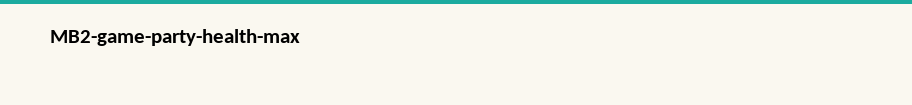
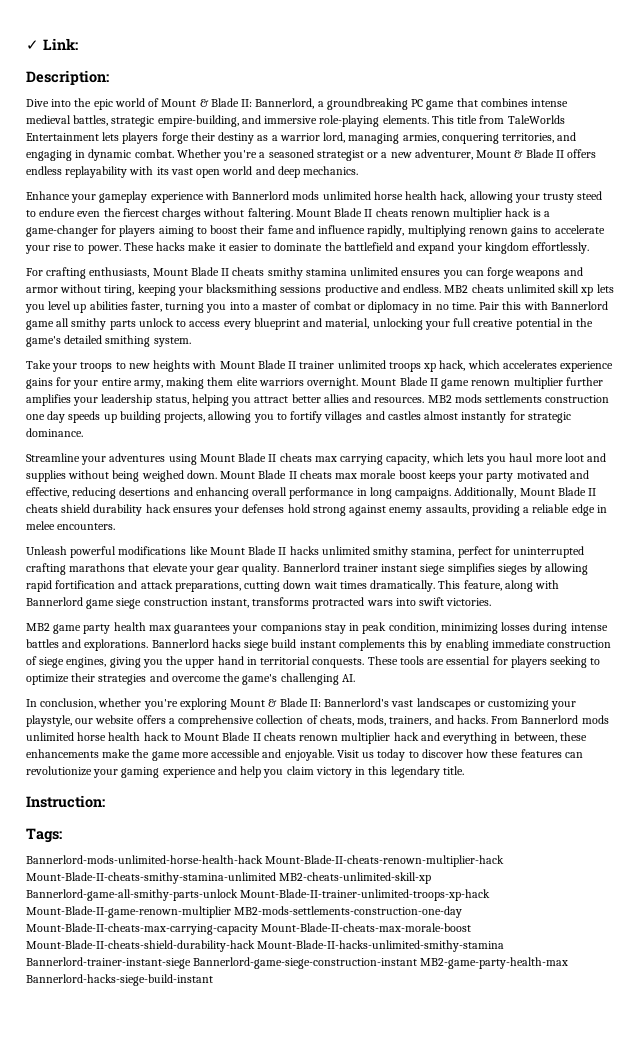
[50,29,300,46] MB2-game-party-health-max -> [26,38,78,50] [26,70,109,85] [26,98,569,110] [26,115,565,127] [26,132,577,144] [26,149,597,161] [26,166,359,178] [26,191,603,203] [26,208,550,220] [26,225,605,237] [25,242,590,254] [26,267,583,279] [26,284,614,296] [25,301,608,313] [26,318,594,330] [26,335,191,347] [26,360,614,372] [26,377,603,389] [26,394,610,406] [26,411,571,423] [26,428,83,437] [26,453,607,465] [26,470,589,482] [26,487,597,499] [26,504,607,516] [26,521,116,530] [26,546,585,558] [26,563,589,575] [26,580,560,592] [26,597,492,609] [26,622,608,634] [26,639,612,651] [26,656,601,668] [26,673,355,685] [26,698,577,710] [26,715,609,727] [26,732,587,744] [26,749,583,761] [26,766,464,778] [26,795,105,808] [26,828,62,843] [26,855,505,867] [26,872,432,884] [26,889,491,901] [26,906,463,918] [26,923,472,935] [26,940,505,952] [26,957,569,969] [26,974,213,986] ✓ Link: // Description: // Dive into the epic world of Mount & Blade II: Bannerlord, a groundbreaking PC game that combines intense medieval battles, strategic empire-building, and immersive role-playing elements. This title from TaleWorlds Entertainment lets players forge their destiny as a warrior lord, managing armies, conquering territories, and engaging in dynamic combat. Whether you're a seasoned strategist or a new adventurer, Mount & Blade II offers endless replayability with its vast open world and deep mechanics. // Enhance your gameplay experience with Bannerlord mods unlimited horse health hack, allowing your trusty steed to endure even the fiercest charges without faltering. Mount Blade II cheats renown multiplier hack is a game-changer for players aiming to boost their fame and influence rapidly, multiplying renown gains to accelerate your rise to power. These hacks make it easier to dominate the battlefield and expand your kingdom effortlessly. // For crafting enthusiasts, Mount Blade II cheats smithy stamina unlimited ensures you can forge weapons and armor without tiring, keeping your blacksmithing sessions productive and endless. MB2 cheats unlimited skill xp lets you level up abilities faster, turning you into a master of combat or diplomacy in no time. Pair this with Bannerlord game all smithy parts unlock to access every blueprint and material, unlocking your full creative potential in the game's detailed smithing system. // Take your troops to new heights with Mount Blade II trainer unlimited troops xp hack, which accelerates experience gains for your entire army, making them elite warriors overnight. Mount Blade II game renown multiplier further amplifies your leadership status, helping you attract better allies and resources. MB2 mods settlements construction one day speeds up building projects, allowing you to fortify villages and castles almost instantly for strategic dominance. // Streamline your adventures using Mount Blade II cheats max carrying capacity, which lets you haul more loot and supplies without being weighed down. Mount Blade II cheats max morale boost keeps your party motivated and effective, reducing desertions and enhancing overall performance in long campaigns. Additionally, Mount Blade II cheats shield durability hack ensures your defenses hold strong against enemy assaults, providing a reliable edge in melee encounters. // Unleash powerful modifications like Mount Blade II hacks unlimited smithy stamina, perfect for uninterrupted crafting marathons that elevate your gear quality. Bannerlord trainer instant siege simplifies sieges by allowing rapid fortification and attack preparations, cutting down wait times dramatically. This feature, along with Bannerlord game siege construction instant, transforms protracted wars into swift victories. // MB2 game party health max guarantees your companions stay in peak condition, minimizing losses during intense battles and explorations. Bannerlord hacks siege build instant complements this by enabling immediate construction of siege engines, giving you the upper hand in territorial conquests. These tools are essential for players seeking to optimize their strategies and overcome the game's challenging AI. // In conclusion, whether you're exploring Mount & Blade II: Bannerlord's vast landscapes or customizing your playstyle, our website offers a comprehensive collection of cheats, mods, trainers, and hacks. From Bannerlord mods unlimited horse health hack to Mount Blade II cheats renown multiplier hack and everything in between, these enhancements make the game more accessible and enjoyable. Visit us today to discover how these features can revolutionize your gaming experience and help you claim victory in this legendary title. // Instruction: // Tags: // Bannerlord-mods-unlimited-horse-health-hack Mount-Blade-II-cheats-renown-multiplier-hack Mount-Blade-II-cheats-smithy-stamina-unlimited MB2-cheats-unlimited-skill-xp Bannerlord-game-all-smithy-parts-unlock Mount-Blade-II-trainer-unlimited-troops-xp-hack Mount-Blade-II-game-renown-multiplier MB2-mods-settlements-construction-one-day Mount-Blade-II-cheats-max-carrying-capacity Mount-Blade-II-cheats-max-morale-boost Mount-Blade-II-cheats-shield-durability-hack Mount-Blade-II-hacks-unlimited-smithy-stamina Bannerlord-trainer-instant-siege Bannerlord-game-siege-construction-instant MB2-game-party-health-max Bannerlord-hacks-siege-build-instant

